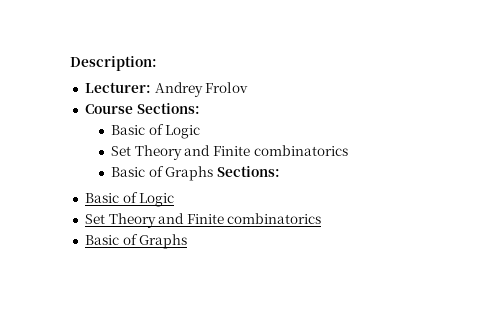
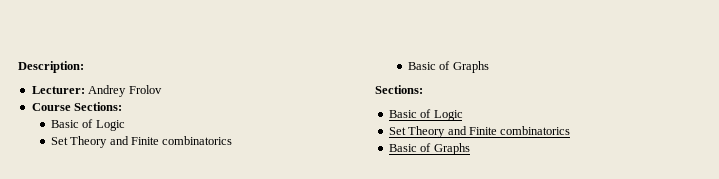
(214, 173) none -> (489, 67) //

